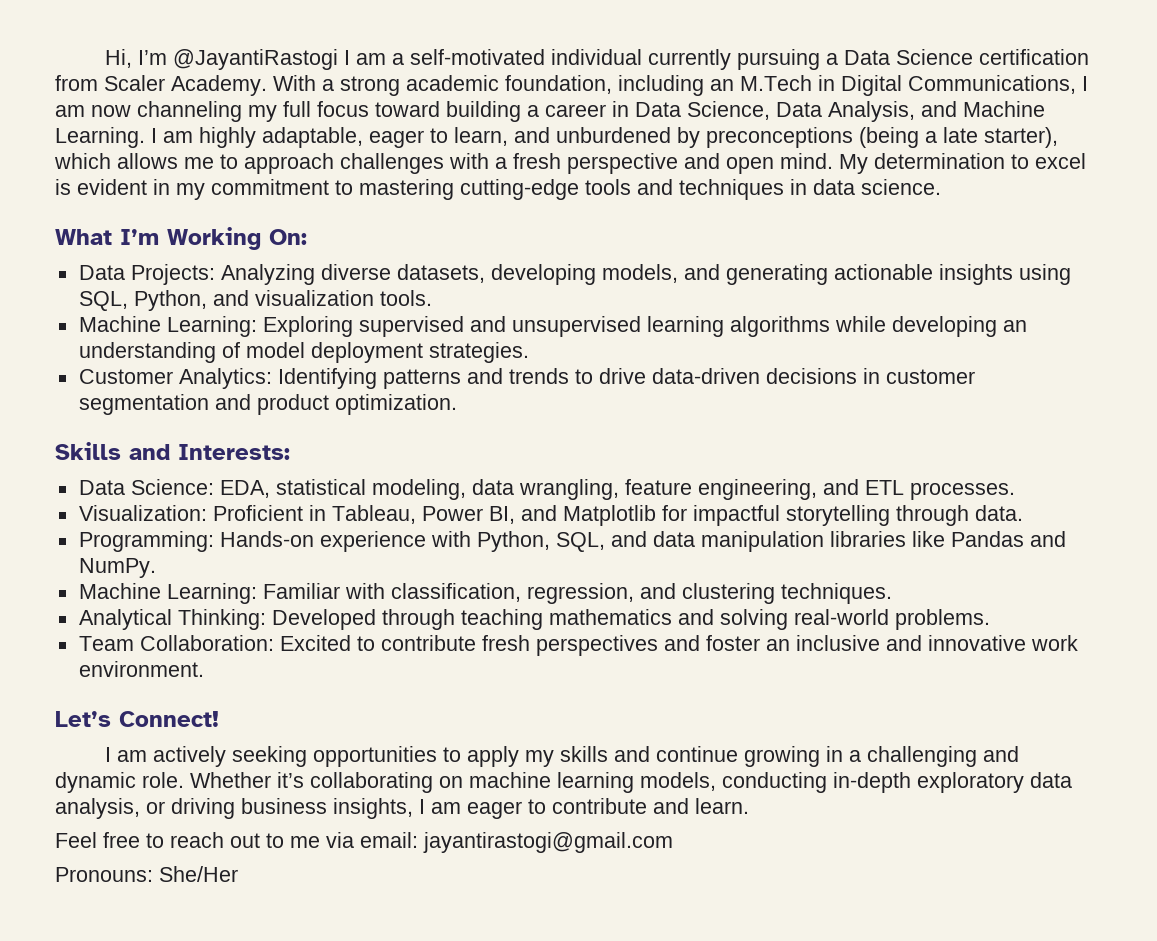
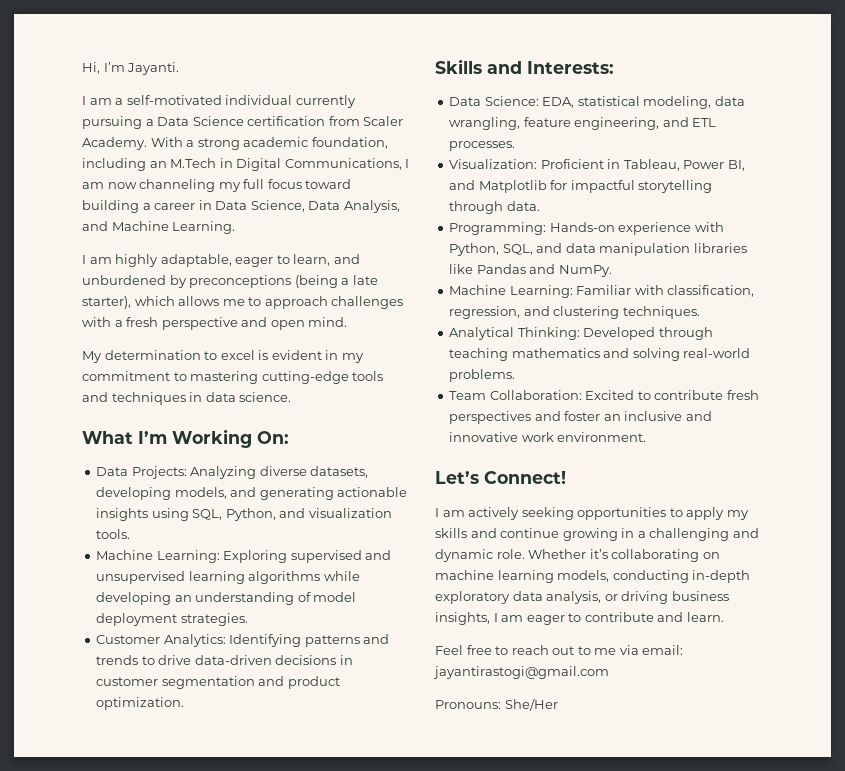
[172,49,338,70] @JayantiRastogi -> [127,62,180,75] Jayanti. //
(145, 137) none -> (236, 227) //
(833, 161) none -> (348, 322) //

